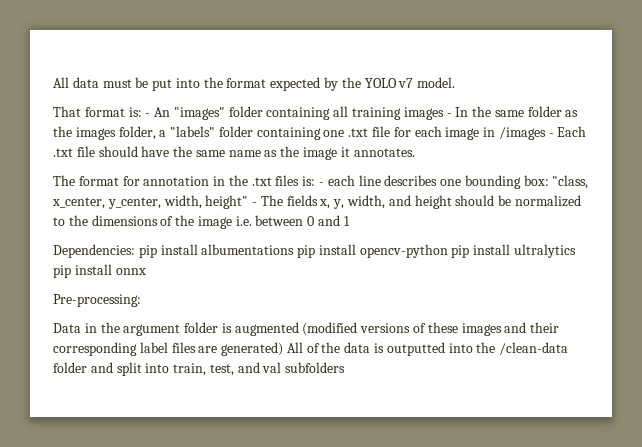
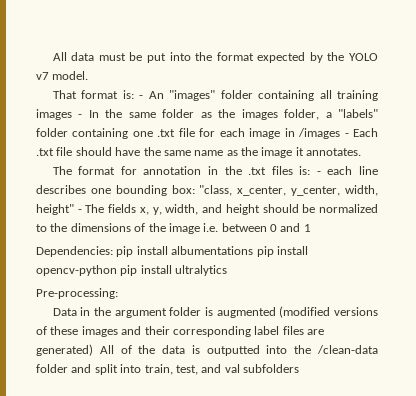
[53,264,146,278] pip install onnx -> (228, 270) none

